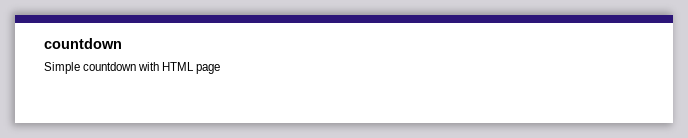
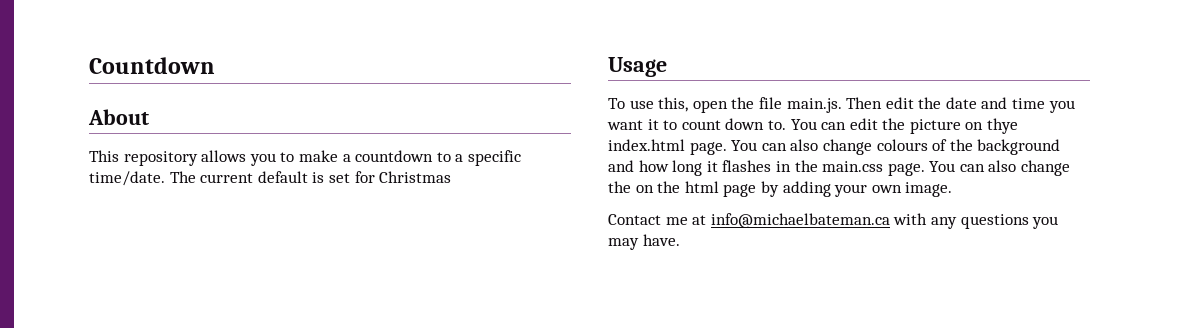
[44,38,122,49] [44,62,221,74] countdown // Simple countdown with HTML page -> [89,57,215,74] [88,109,149,125] [89,150,521,166] [89,171,452,186] [608,57,667,77] [608,97,1075,113] [607,118,1019,134] [608,139,1061,155] [608,160,1071,176] [608,181,953,197] [608,213,1059,229] [608,234,680,250] Countdown // About // This repository allows you to make a countdown to a specific time/date. The current default is set for Christmas // Usage // To use this, open the file main.js. Then edit the date and time you want it to count down to. You can edit the picture on thye index.html page. You can also change colours of the background and how long it flashes in the main.css page. You can also change the on the html page by adding your own image. // Contact me at info@michaelbateman.ca with any questions you may have.

